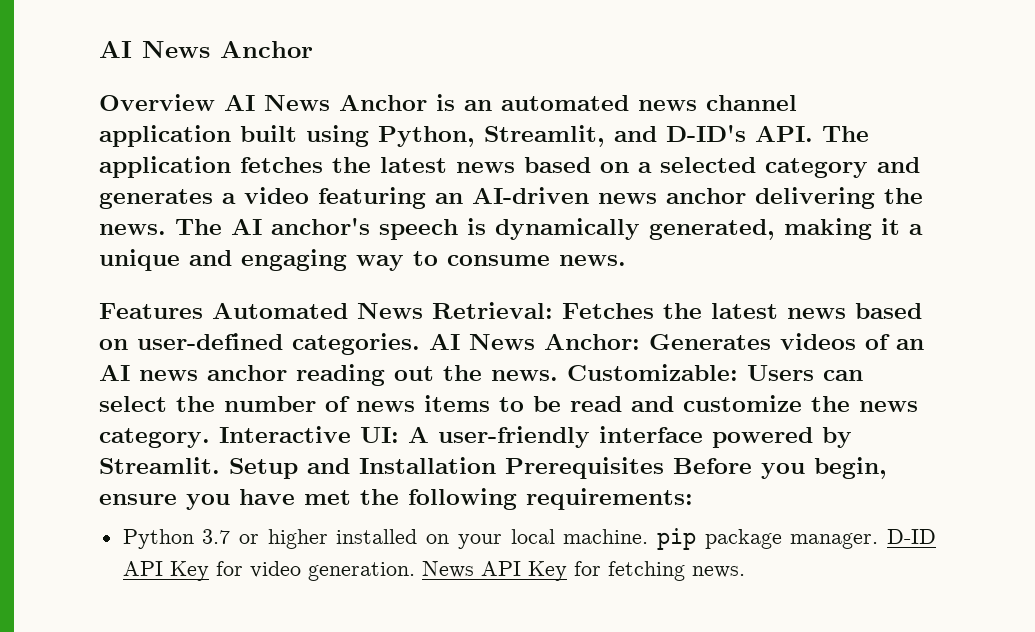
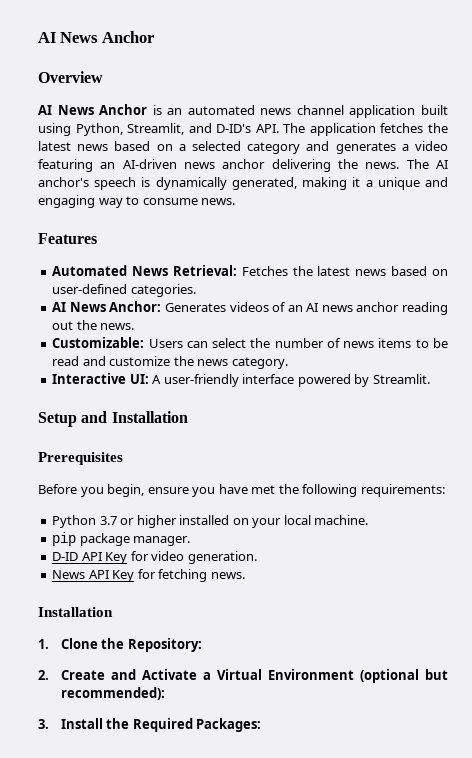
(215, 102) none -> (103, 77) //
(203, 311) none -> (97, 238) //
(420, 344) none -> (196, 290) //
(558, 375) none -> (135, 326) //
(210, 438) none -> (288, 363) //
(220, 465) none -> (430, 379) //
(496, 465) none -> (188, 417) //
(664, 468) none -> (123, 458) //
(649, 536) none -> (369, 520) //
(879, 541) none -> (191, 541) //
(415, 571) none -> (257, 557) //
(745, 572) none -> [38,607,113,617] [38,638,202,652] [38,669,448,683] [60,687,165,700] [38,718,262,732] // Installation // 1. Clone the Repository: // 2. Create and Activate a Virtual Environment (optional but recommended): // 3. Install the Required Packages:

